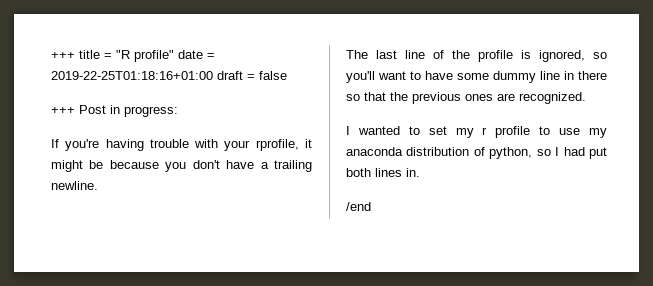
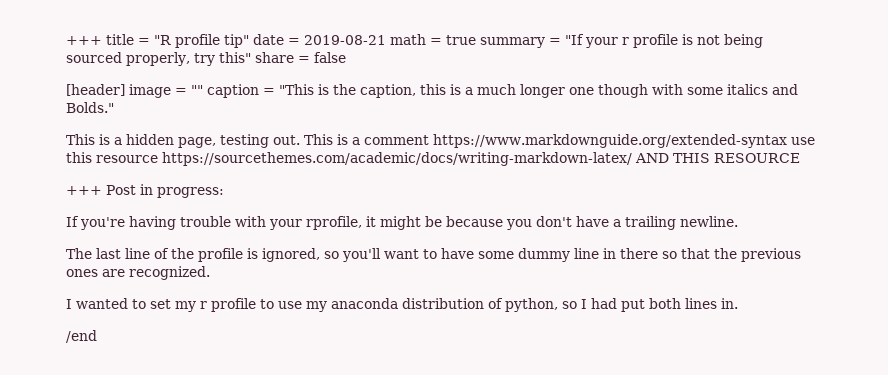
[134,50,215,62] [51,71,287,80] profile" date = 2019-22-25T01:18:16+01:00 draft = false -> [175,34,763,48] [66,52,346,66] [66,84,798,98] [66,102,114,113] [66,134,815,148] [66,152,800,166] profile tip" date = 2019-08-21 math = true summary = "If your r profile is not being sourced properly, try this" share = false // [header] image = "" caption = "This is the caption, this is a much longer one though with some italics and Bolds." // This is a hidden page, testing out. This is a comment https://www.markdownguide.org/extended-syntax use this resource https://sourcethemes.com/academic/docs/writing-markdown-latex/ AND THIS RESOURCE

